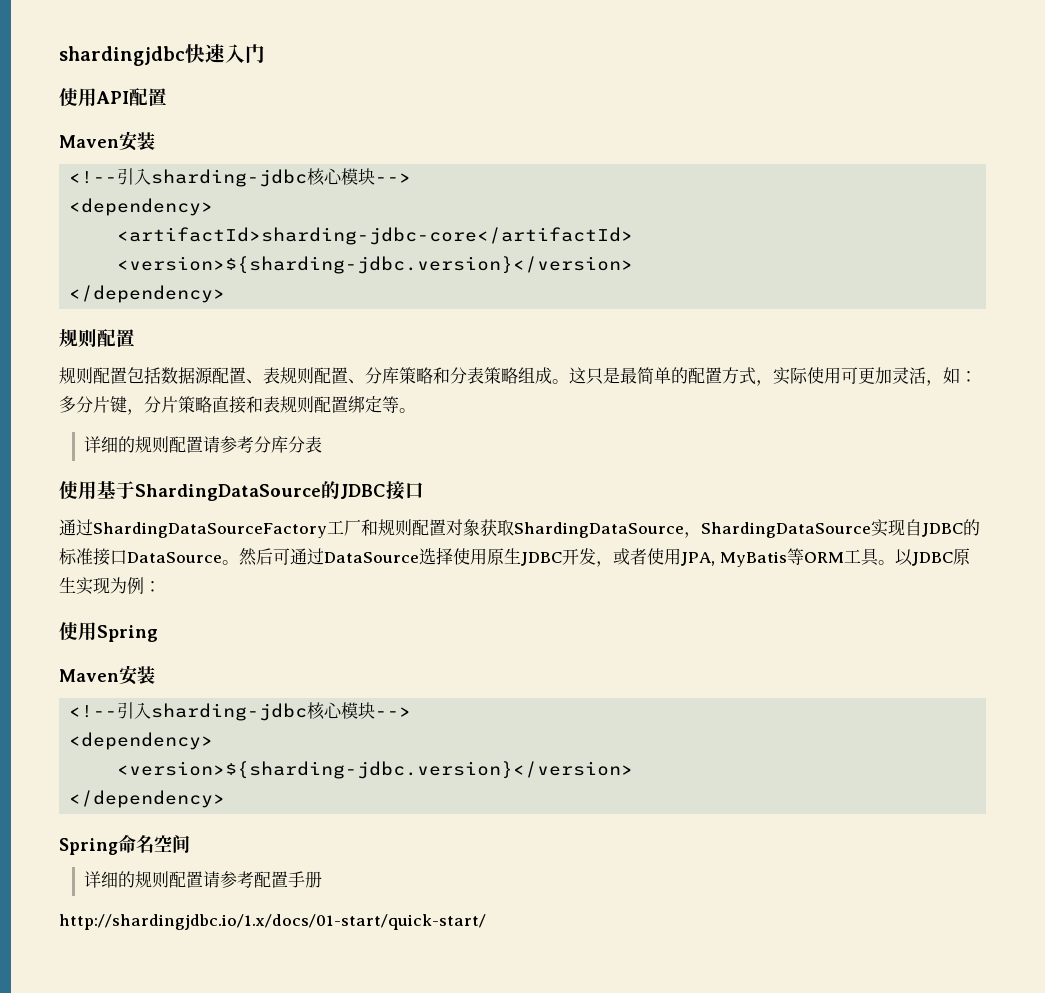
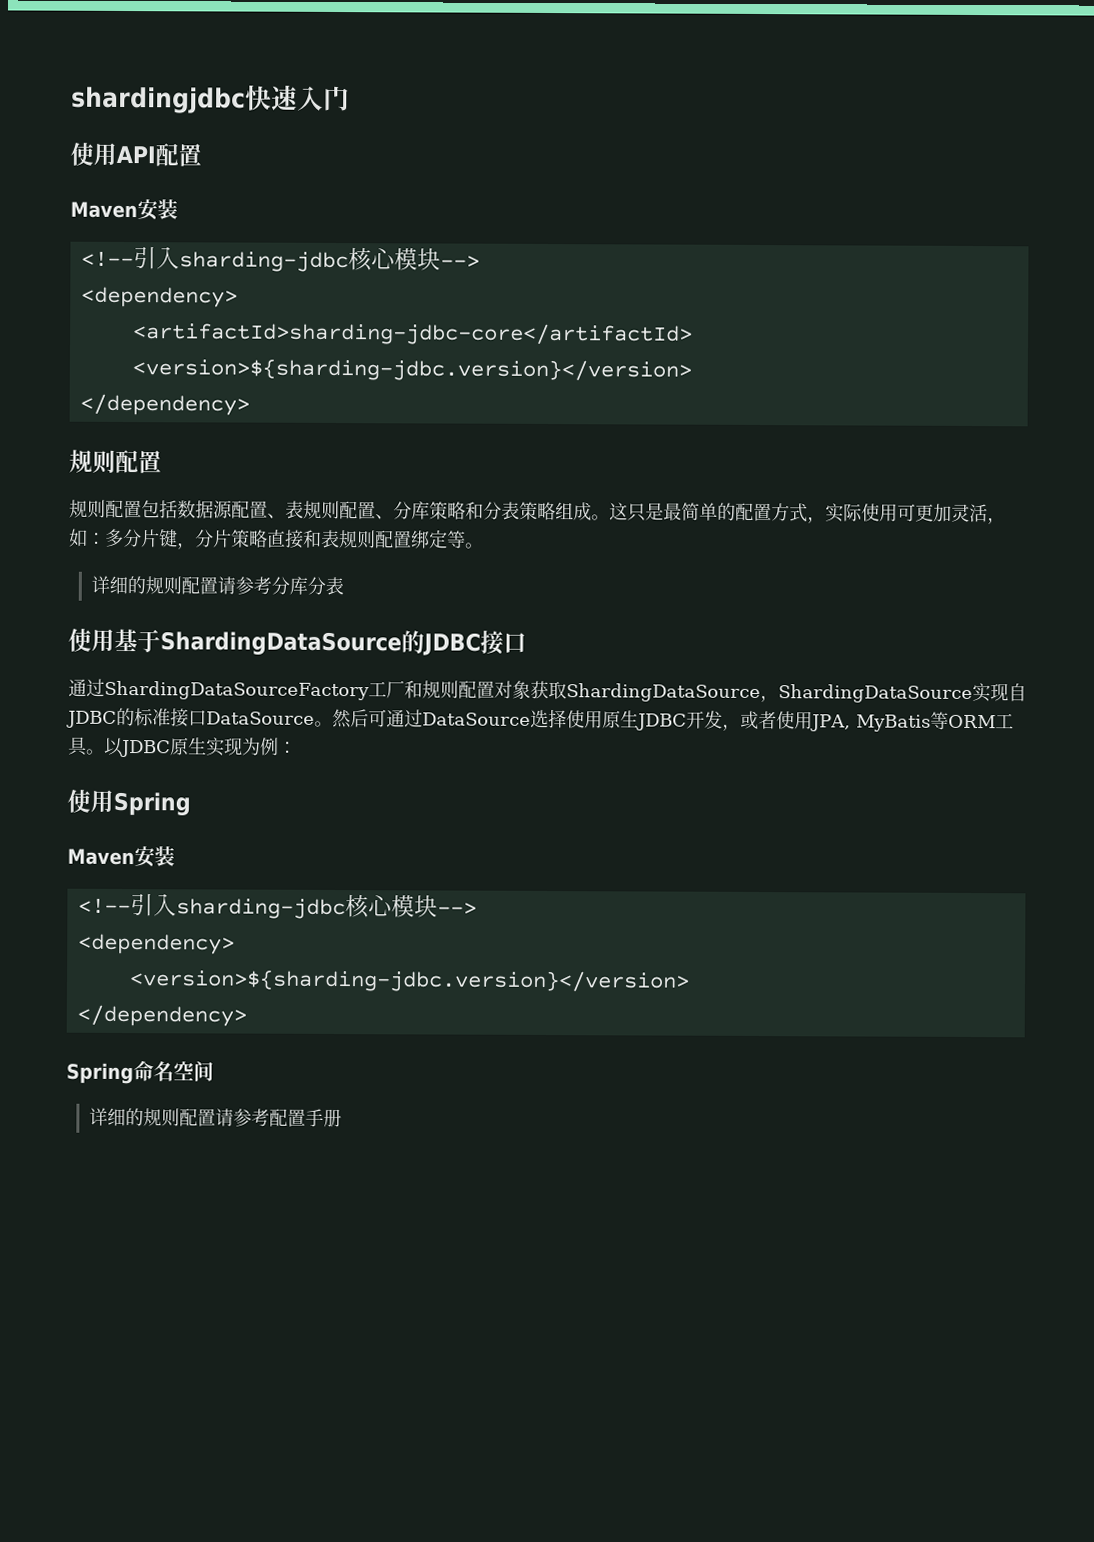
[59,914,486,930] // http://shardingjdbc.io/1.x/docs/01-start/quick-start/ -> (342, 1118) none

